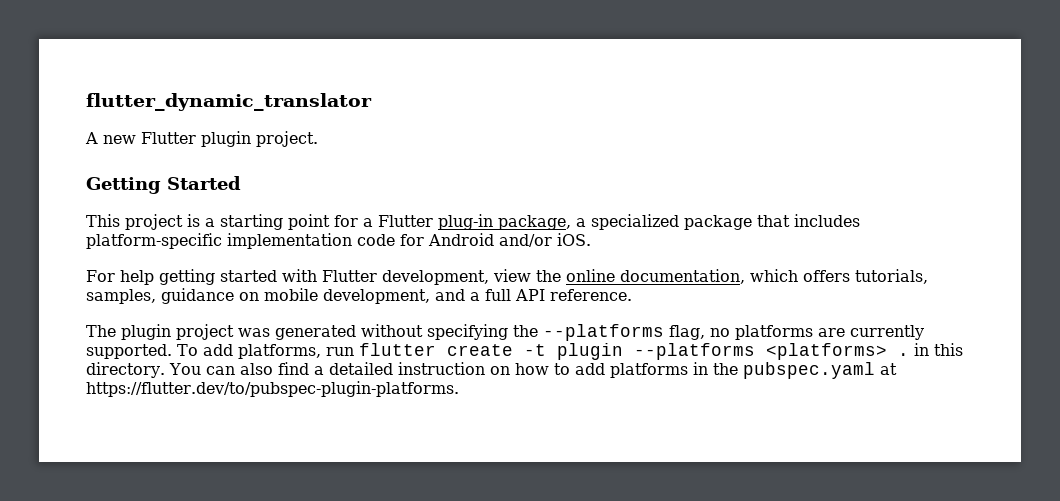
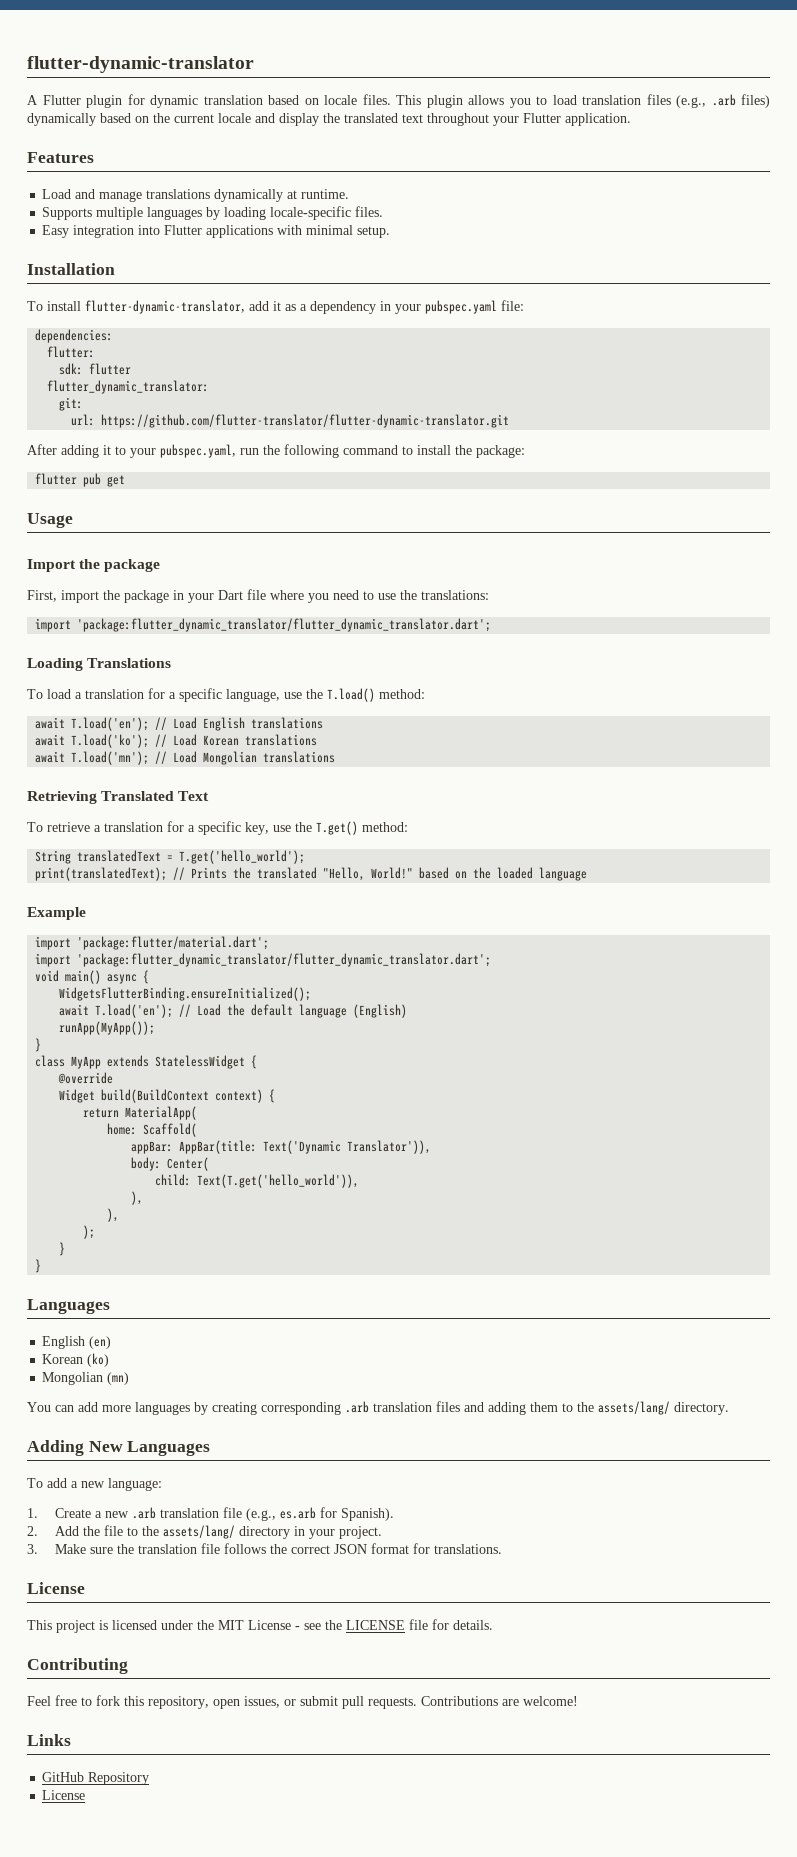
[86,93,372,111] flutter_dynamic_translator -> [27,56,254,73] flutter-dynamic-translator
[103,135,136,144] new -> (38, 100) none
[256,131,318,147] [86,176,241,194] [86,214,860,230] [86,233,591,249] [86,269,928,285] [86,288,632,304] [86,324,924,341] [86,343,963,360] [86,362,897,379] [86,381,459,397] project. // Getting Started // This project is a starting point for a Flutter plug-in package, a specialized package that includes platform-specific implementation code for Android and/or iOS. // For help getting started with Flutter development, view the online documentation, which offers tutorials, samples, guidance on mobile development, and a full API reference. // The plugin project was generated without specifying the --platforms flag, no platforms are currently supported. To add platforms, run flutter create -t plugin --platforms <platforms> . in this directory. You can also find a detailed instruction on how to add platforms in the pubspec.yaml at https://flutter.dev/to/pubspec-plugin-platforms. -> [127,94,770,108] [27,113,631,126] [27,152,94,163] [42,189,350,202] [42,206,384,220] [42,225,391,238] [27,263,115,275] [27,300,524,314] [35,329,114,343] [47,346,96,358] [59,363,132,375] [47,380,210,394] [59,397,84,411] [71,414,510,428] [27,444,525,458] [35,473,126,487] [27,513,73,528] [27,559,161,572] [27,589,489,603] [35,618,492,632] [27,658,172,671] [27,688,425,702] [35,717,324,731] [35,734,318,748] [35,751,336,765] [27,791,210,804] [27,821,408,835] [35,850,306,864] [35,867,588,881] [27,907,86,920] [35,936,270,950] [35,953,492,967] [35,970,150,984] [59,987,312,1001] [59,1004,408,1018] [59,1021,156,1035] [35,1038,42,1052] [35,1055,258,1069] [58,1072,114,1084] [59,1089,276,1103] [83,1106,198,1120] [107,1123,198,1137] [131,1140,432,1154] [131,1157,210,1171] [155,1174,360,1188] [131,1191,144,1205] [107,1208,120,1222] [83,1225,96,1239] [59,1242,66,1256] [35,1259,42,1273] [27,1299,110,1314] [42,1336,112,1349] [42,1353,110,1367] [42,1372,130,1385] [27,1401,729,1415] [27,1440,211,1456] [27,1478,162,1491] [27,1507,394,1521] [27,1525,382,1539] [27,1543,502,1554] [27,1582,85,1594] [27,1619,493,1633] [27,1658,128,1674] [27,1695,578,1709] [27,1734,71,1746] [42,1772,150,1785] [42,1790,86,1800] for dynamic translation based on locale files. This plugin allows you to load translation files (e.g., .arb files) dynamically based on the current locale and display the translated text throughout your Flutter application. // Features // Load and manage translations dynamically at runtime. // Supports multiple languages by loading locale-specific files. // Easy integration into Flutter applications with minimal setup. // Installation // To install flutter-dynamic-translator, add it as a dependency in your pubspec.yaml file: // dependencies: // flutter: // sdk: flutter // flutter_dynamic_translator: // git: // url: https://github.com/flutter-translator/flutter-dynamic-translator.git // After adding it to your pubspec.yaml, run the following command to install the package: // flutter pub get // Usage // Import the package // First, import the package in your Dart file where you need to use the translations: // import 'package:flutter_dynamic_translator/flutter_dynamic_translator.dart'; // Loading Translations // To load a translation for a specific language, use the T.load() method: // await T.load('en'); // Load English translations // await T.load('ko'); // Load Korean translations // await T.load('mn'); // Load Mongolian translations // Retrieving Translated Text // To retrieve a translation for a specific key, use the T.get() method: // String translatedText = T.get('hello_world'); // print(translatedText); // Prints the translated "Hello, World!" based on the loaded language // Example // import 'package:flutter/material.dart'; // import 'package:flutter_dynamic_translator/flutter_dynamic_translator.dart'; // void main() async { // WidgetsFlutterBinding.ensureInitialized(); // await T.load('en'); // Load the default language (English) // runApp(MyApp()); // } // class MyApp extends StatelessWidget { // @override // Widget build(BuildContext context) { // return MaterialApp( // home: Scaffold( // appBar: AppBar(title: Text('Dynamic Translator')), // body: Center( // child: Text(T.get('hello_world')), // ), // ), // ); // } // } // Languages // English (en) // Korean (ko) // Mongolian (mn) // You can add more languages by creating corresponding .arb translation files and adding them to the assets/lang/ directory. // Adding New Languages // To add a new language: // 1. Create a new .arb translation file (e.g., es.arb for Spanish). // 2. Add the file to the assets/lang/ directory in your project. // 3. Make sure the translation file follows the correct JSON format for translations. // License // This project is licensed under the MIT License - see the LICENSE file for details. // Contributing // Feel free to fork this repository, open issues, or submit pull requests. Contributions are welcome! // Links // GitHub Repository // License

